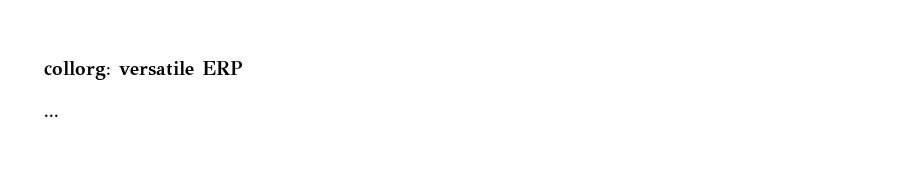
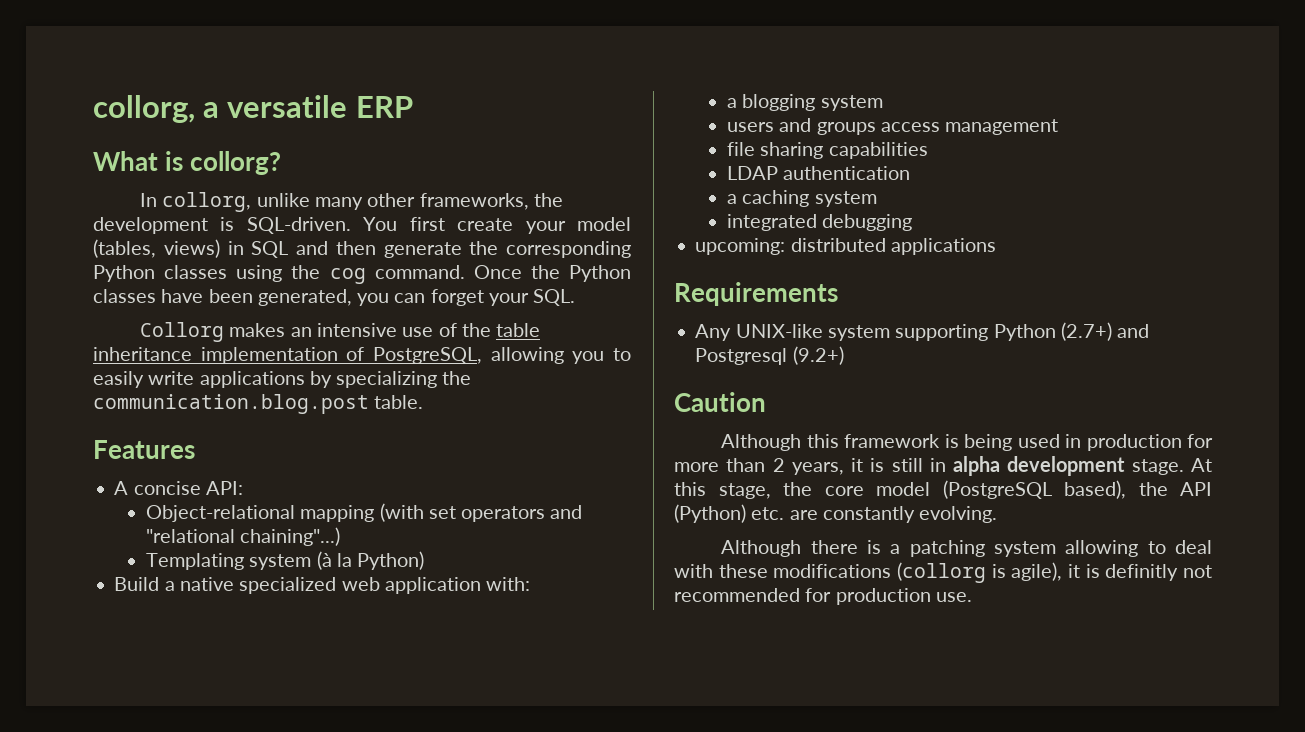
[44,61,111,80] collorg: -> [93,95,220,123] collorg, a
[44,114,59,117] ... -> [93,151,282,175] [140,192,563,212] [93,217,632,234] [93,239,631,258] [93,265,631,284] [93,289,576,306] [140,322,541,342] [93,347,631,364] [93,371,472,388] [93,394,424,414] [93,440,195,459] [114,481,243,495] [146,503,583,522] [146,527,341,546] [146,551,425,570] [114,577,531,594] [727,94,883,111] [727,118,1059,135] [727,142,928,159] [727,166,911,180] [727,190,877,207] [727,214,913,231] [695,238,996,255] [674,282,838,306] [695,322,1150,341] [695,346,844,365] [674,392,766,412] [721,434,1213,451] [674,456,1212,476] [674,480,1212,499] [674,504,998,523] [721,540,1212,557] [674,562,1212,583] [674,588,972,605] What is collorg? // In collorg, unlike many other frameworks, the development is SQL-driven. You first create your model (tables, views) in SQL and then generate the corresponding Python classes using the cog command. Once the Python classes have been generated, you can forget your SQL. // Collorg makes an intensive use of the table inheritance implementation of PostgreSQL, allowing you to easily write applications by specializing the communication.blog.post table. // Features // A concise API: // Object-relational mapping (with set operators and "relational chaining"...) // Templating system (à la Python) // Build a native specialized web application with: // a blogging system // users and groups access management // file sharing capabilities // LDAP authentication // a caching system // integrated debugging // upcoming: distributed applications // Requirements // Any UNIX-like system supporting Python (2.7+) and Postgresql (9.2+) // Caution // Although this framework is being used in production for more than 2 years, it is still in alpha development stage. At this stage, the core model (PostgreSQL based), the API (Python) etc. are constantly evolving. // Although there is a patching system allowing to deal with these modifications (collorg is agile), it is definitly not recommended for production use.

